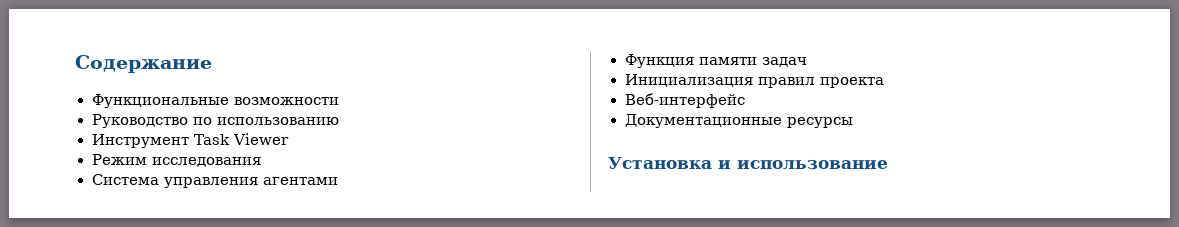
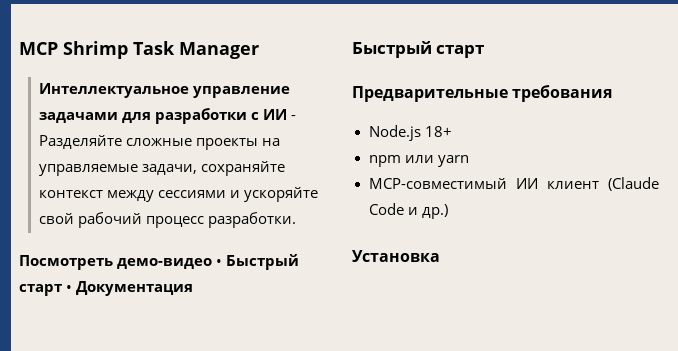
[75,55,212,73] [91,94,339,108] [91,114,339,128] [91,133,290,148] [91,154,261,167] [91,174,338,188] [624,54,807,68] [624,74,884,88] [624,93,745,108] [624,114,853,128] Содержание // Функциональные возможности // Руководство по использованию // Инструмент Task Viewer // Режим исследования // Система управления агентами // Функция памяти задач // Инициализация правил проекта // Веб-интерфейс // Документационные ресурсы -> [19,41,259,59] [38,83,290,98] [38,108,297,124] [38,135,281,150] [38,161,285,176] [38,187,319,202] [38,212,297,228] [19,254,300,270] [19,281,194,296] [352,41,485,58] [352,85,613,102] [368,125,452,141] [368,155,469,167] [368,177,659,191] [368,203,448,219] MCP Shrimp Task Manager // Интеллектуальное управление задачами для разработки с ИИ - Разделяйте сложные проекты на управляемые задачи, сохраняйте контекст между сессиями и ускоряйте свой рабочий процесс разработки. // Посмотреть демо-видео • Быстрый старт • Документация // Быстрый старт // Предварительные требования // Node.js 18+ // npm или yarn // MCP-совместимый ИИ клиент (Claude Code и др.)
[718,159,888,170] и использование -> (440, 256) none

